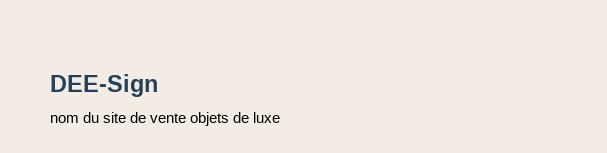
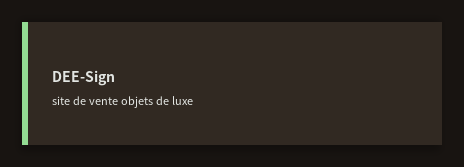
[50,112,100,123] nom du -> (115, 78) none

